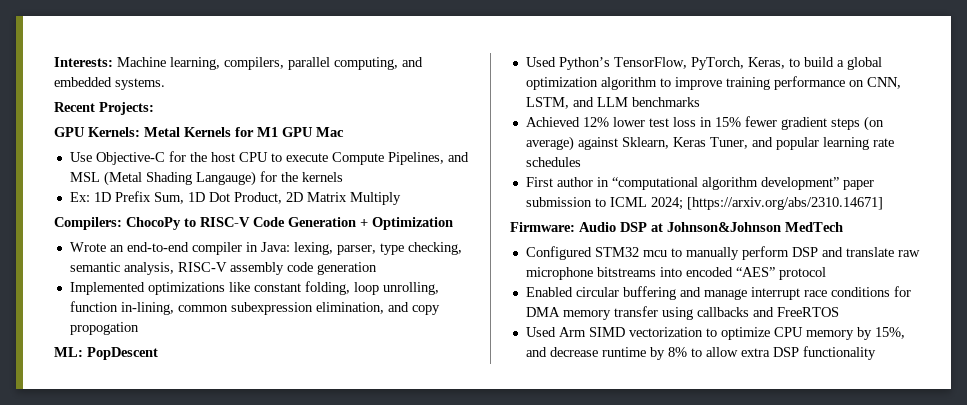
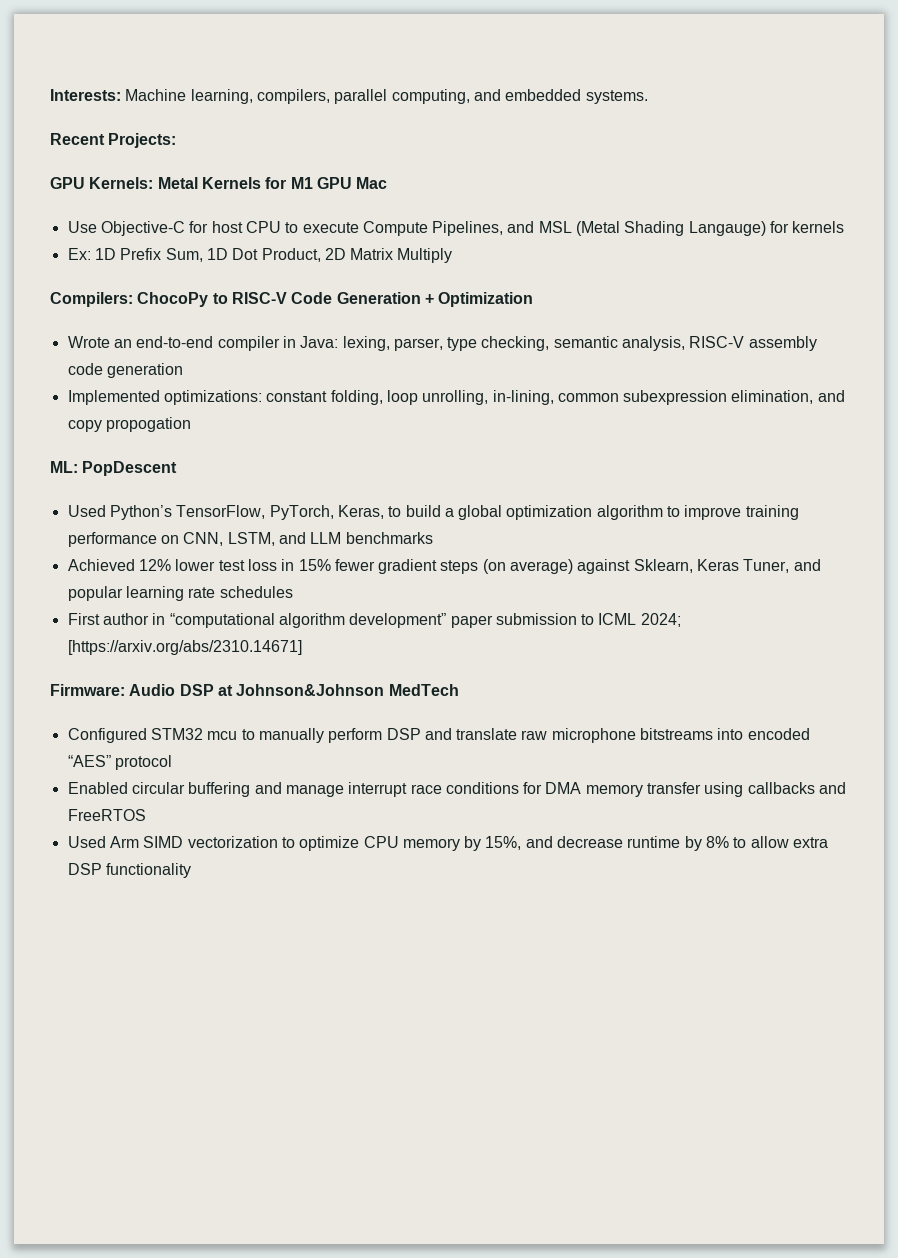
[189,152,207,162] the -> (209, 227) none
[280,172,298,182] the -> (790, 227) none
[147,282,250,295] optimizations like -> [163,390,262,405] optimizations:
[69,301,118,312] function -> (489, 397) none

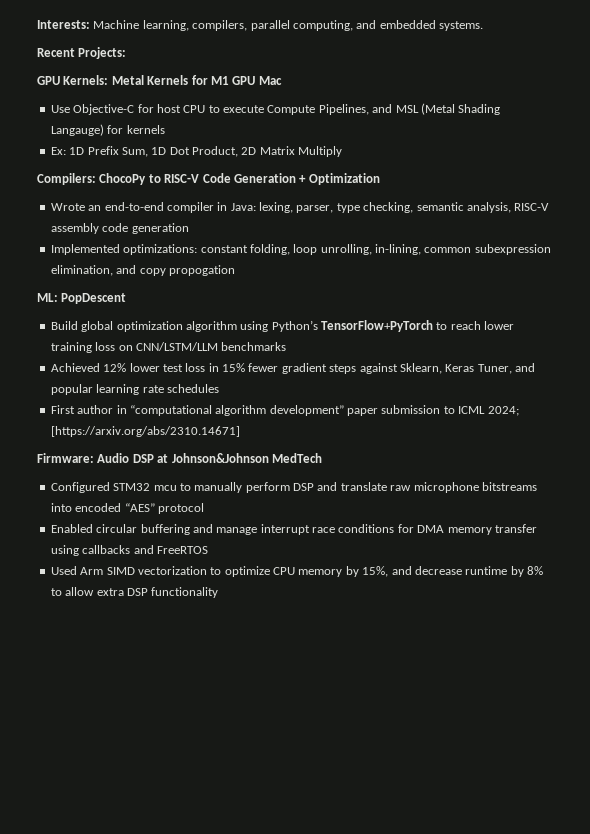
[67,505,799,520] [67,532,342,547] Used Python’s TensorFlow, PyTorch, Keras, to build a global optimization algorithm to improve training performance on CNN, LSTM, and LLM -> [50,320,515,332] [50,342,218,353] Build global optimization algorithm using Python’s TensorFlow+PyTorch to reach lower training loss on CNN/LSTM/LLM
[482,559,574,574] (on average) -> (357, 369) none

